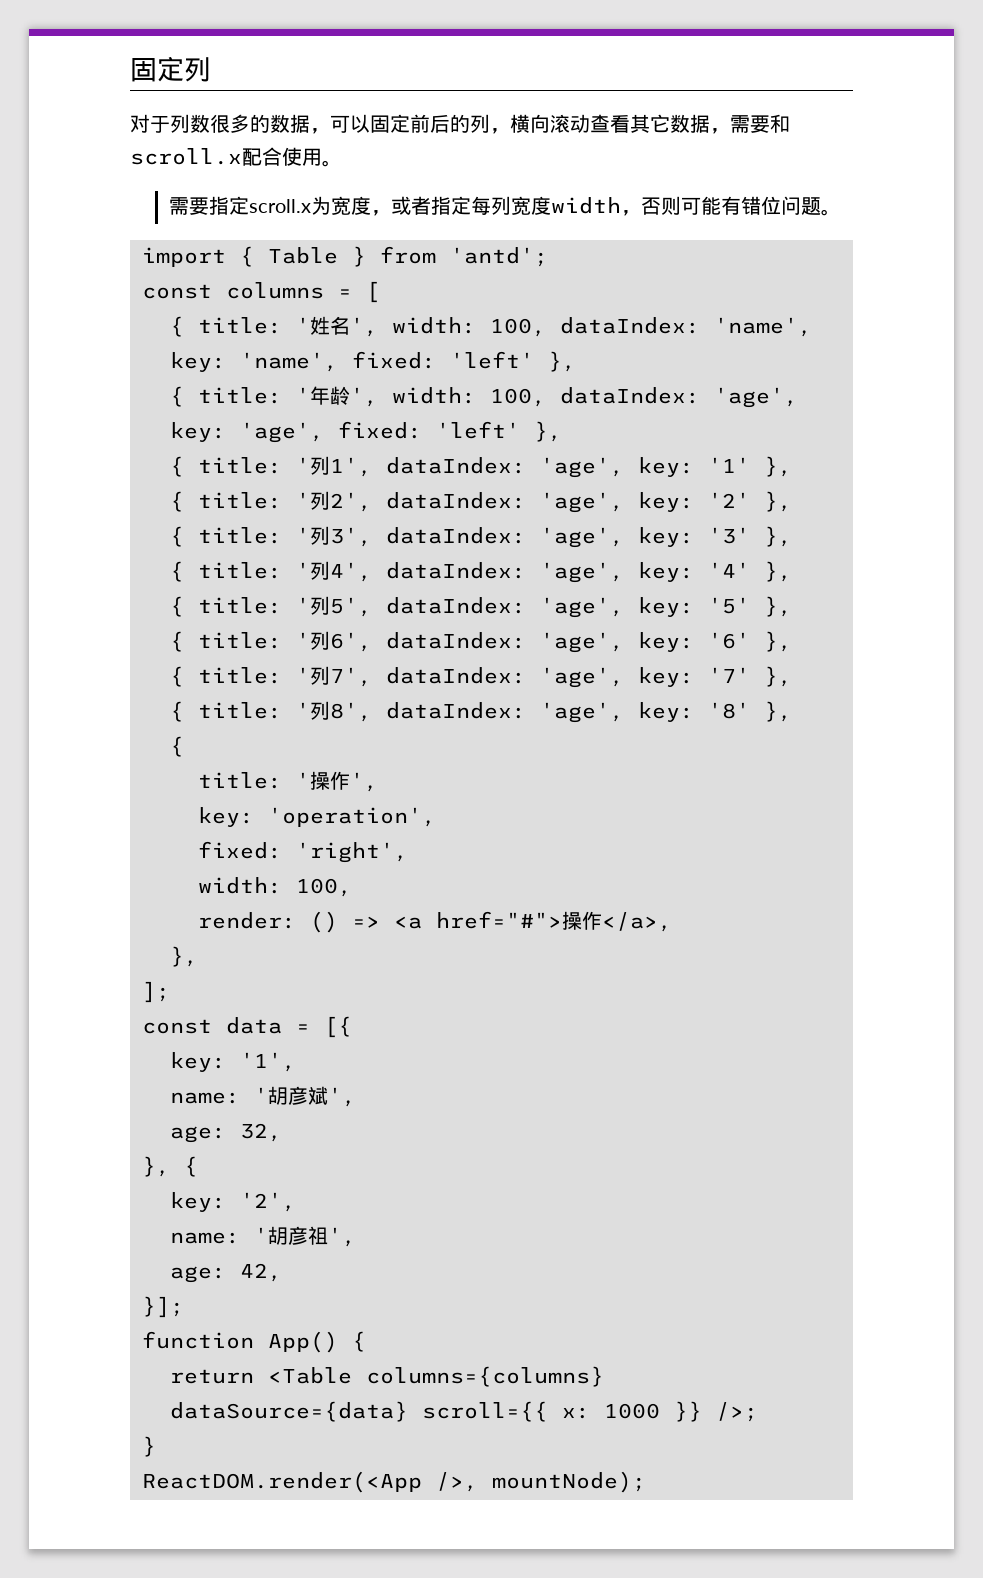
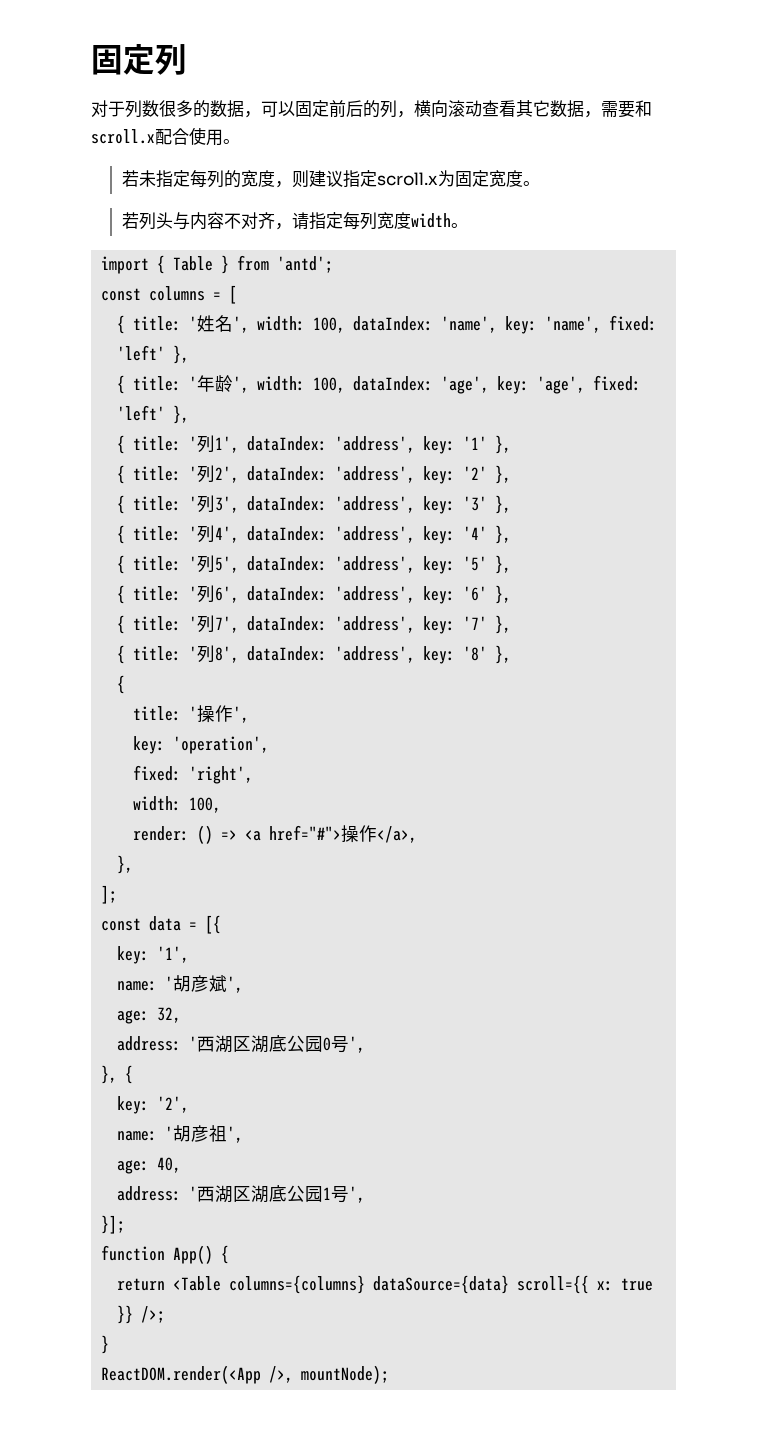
[168,196,821,216] 需要指定scroll.x为宽度，或者指定每列宽度width，否则可能有错位问题 -> [121,170,540,188] [121,212,451,230] 若未指定每列的宽度，则建议指定scroll.x为固定宽度。 // 若列头与内容不对齐，请指定每列宽度width
[539,457,624,478] 'age', -> [335,436,416,453] 'address',
[539,492,624,513] 'age', -> [335,466,416,483] 'address',
[539,527,624,548] 'age', -> [335,496,416,513] 'address',
[539,562,624,583] 'age', -> [335,526,416,543] 'address',
[539,597,624,618] 'age', -> [335,556,416,573] 'address',
[539,632,624,653] 'age', -> [335,586,416,603] 'address',
[539,667,624,688] 'age', -> [335,616,416,633] 'address',
[539,702,624,723] 'age', -> [335,646,416,663] 'address',
(282, 1132) none -> [117,1035,366,1053] // address: '西湖区湖底公园0号',
[239,1263,282,1282] 42, -> [157,1157,182,1173] [117,1185,366,1203] 40, // address: '西湖区湖底公园1号',
[603,1403,660,1419] 1000 -> [621,1278,654,1291] true

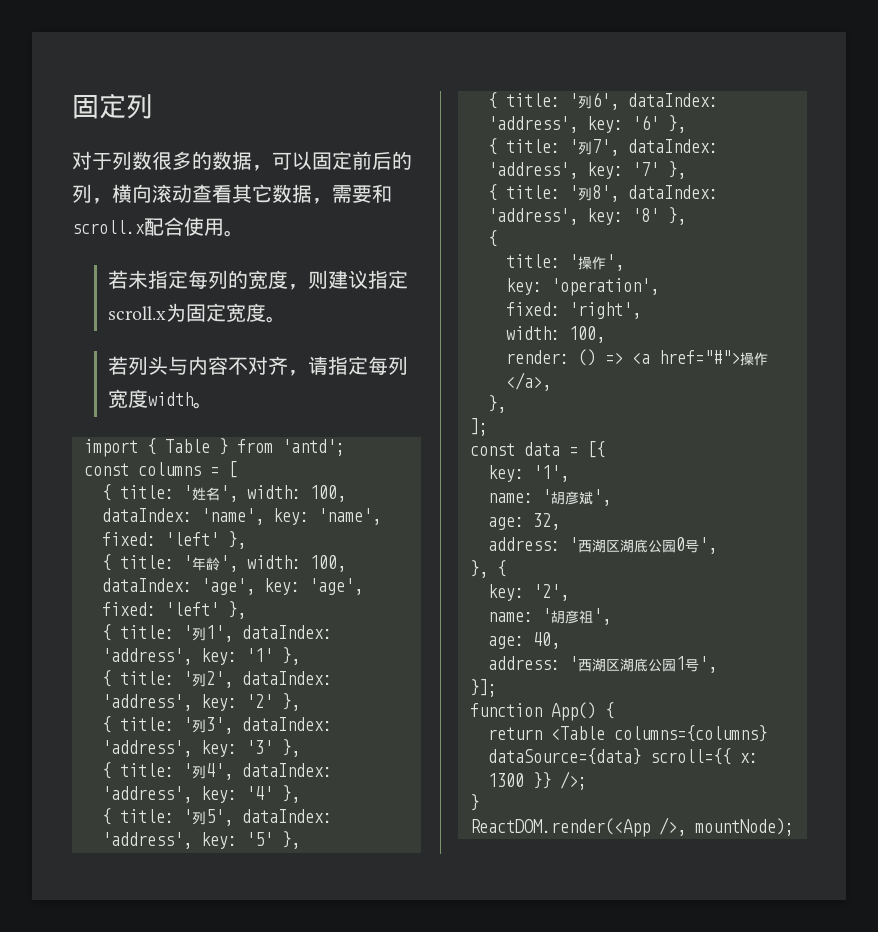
[621,1278,654,1291] true -> [488,773,524,787] 1300

